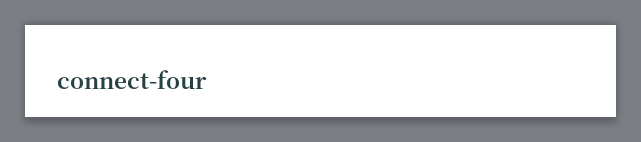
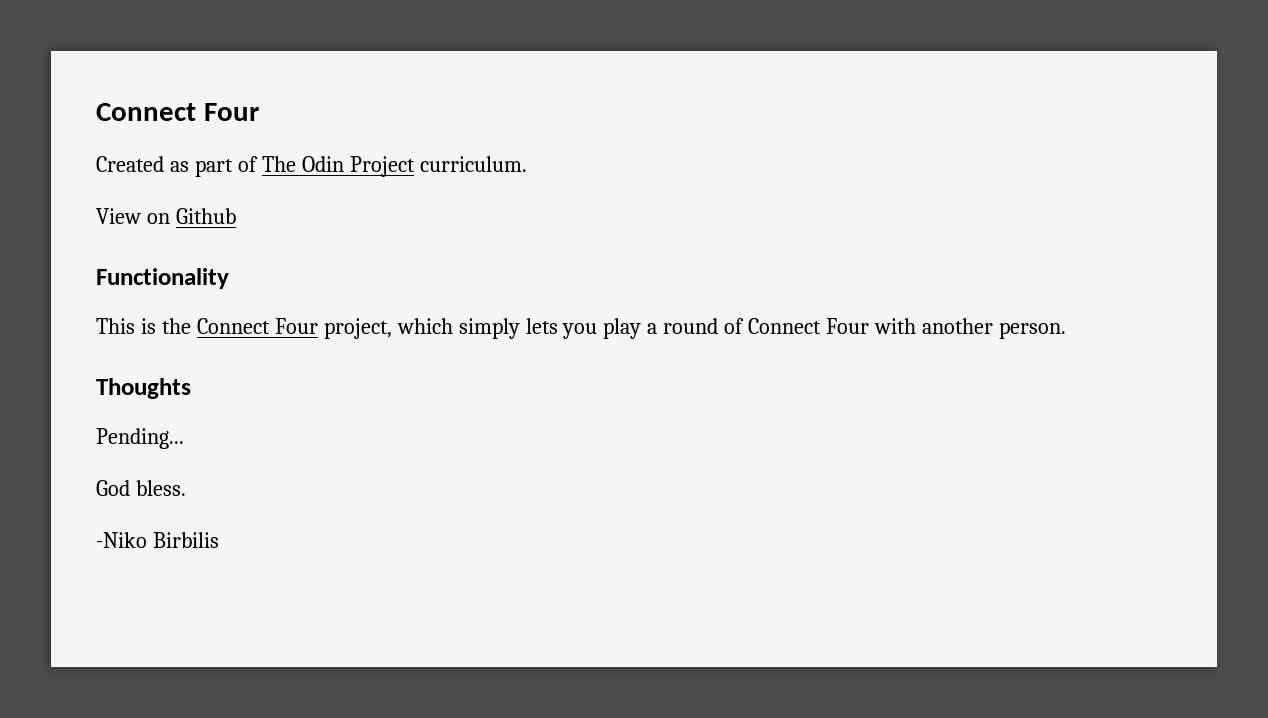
[57,70,207,89] connect-four -> [96,103,259,121] [96,156,527,177] [96,208,236,224] [96,268,229,289] [96,318,1066,339] [96,378,191,399] [96,428,184,449] [96,480,186,496] [96,532,219,548] Connect Four // Created as part of The Odin Project curriculum. // View on Github // Functionality // This is the Connect Four project, which simply lets you play a round of Connect Four with another person. // Thoughts // Pending... // God bless. // -Niko Birbilis

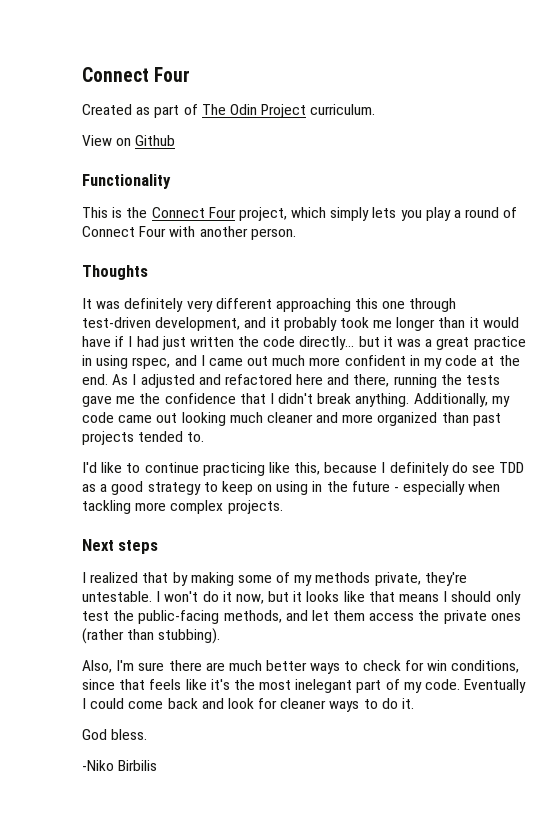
[96,428,184,449] Pending... -> [82,298,457,312] [82,317,519,331] [82,336,526,350] [82,355,520,369] [82,374,501,388] [82,393,510,407] [82,412,501,426] [82,431,205,445] [82,462,525,476] [82,481,501,495] [82,500,283,514] [82,539,159,554] [82,572,467,586] [82,591,521,605] [82,610,521,624] [82,628,221,644] [82,660,520,674] [82,679,527,693] [82,698,415,712] It was definitely very different approaching this one through test-driven development, and it probably took me longer than it would have if I had just written the code directly... but it was a great practice in using rspec, and I came out much more confident in my code at the end. As I adjusted and refactored here and there, running the tests gave me the confidence that I didn't break anything. Additionally, my code came out looking much cleaner and more organized than past projects tended to. // I'd like to continue practicing like this, because I definitely do see TDD as a good strategy to keep on using in the future - especially when tackling more complex projects. // Next steps // I realized that by making some of my methods private, they're untestable. I won't do it now, but it looks like that means I should only test the public-facing methods, and let them access the private ones (rather than stubbing). // Also, I'm sure there are much better ways to check for win conditions, since that feels like it's the most inelegant part of my code. Eventually I could come back and look for cleaner ways to do it.

